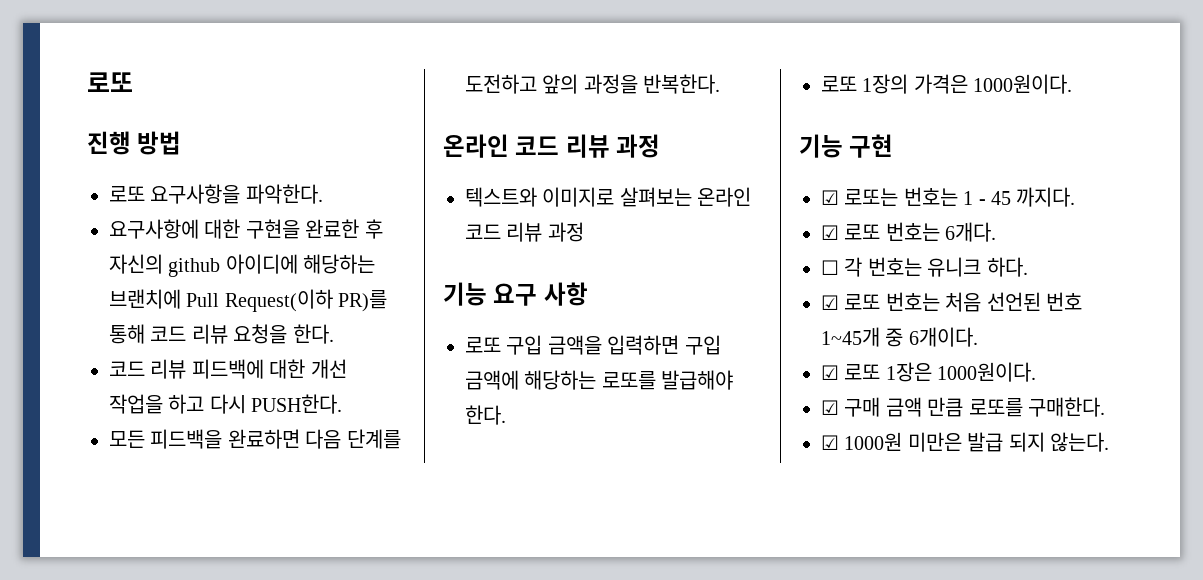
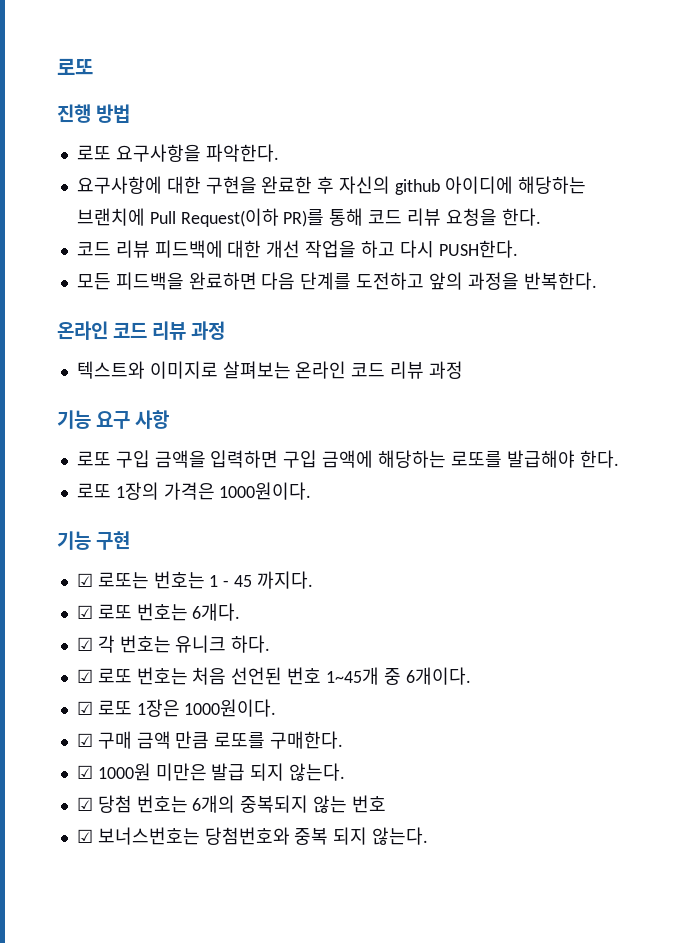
[821,260,839,275] ☐ -> [76,637,93,651] ☑
(1109, 442) none -> [76,795,386,813] [76,827,429,845] // ☑ 당첨 번호는 6개의 중복되지 않는 번호 // ☑ 보너스번호는 당첨번호와 중복 되지 않는다.

